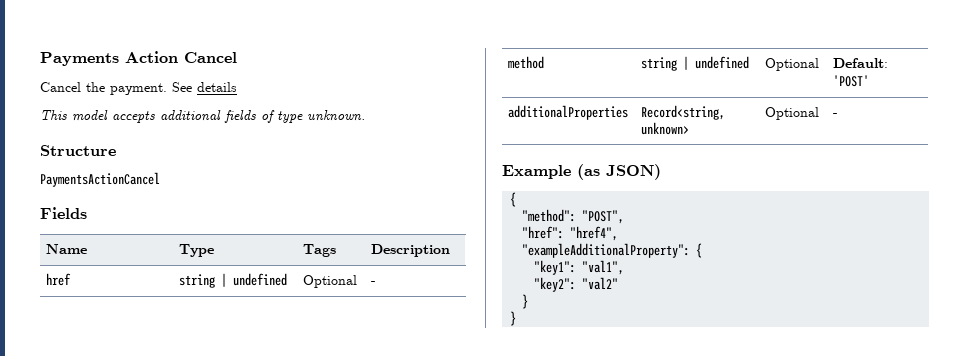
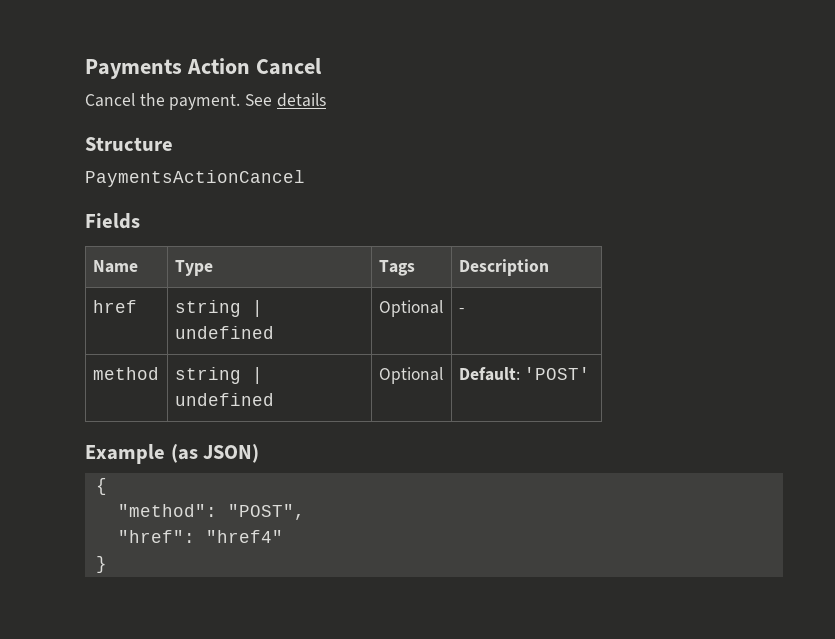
[40,110,365,123] // This model accepts additional fields of type unknown. -> (326, 100) none
[508,105,629,120] [641,105,726,120] [641,122,690,135] [765,107,820,120] [833,113,839,117] // additionalProperties | Record<string, unknown> | Optional | - -> (591, 373) none
[570,226,619,241] [522,243,703,258] [534,260,625,275] [534,277,619,292] [522,294,529,309] [510,311,517,326] "href4", // "exampleAdditionalProperty": { // "key1": "val1", // "key2": "val2" // } // } -> [205,530,283,543] [95,556,107,573] "href4" // }

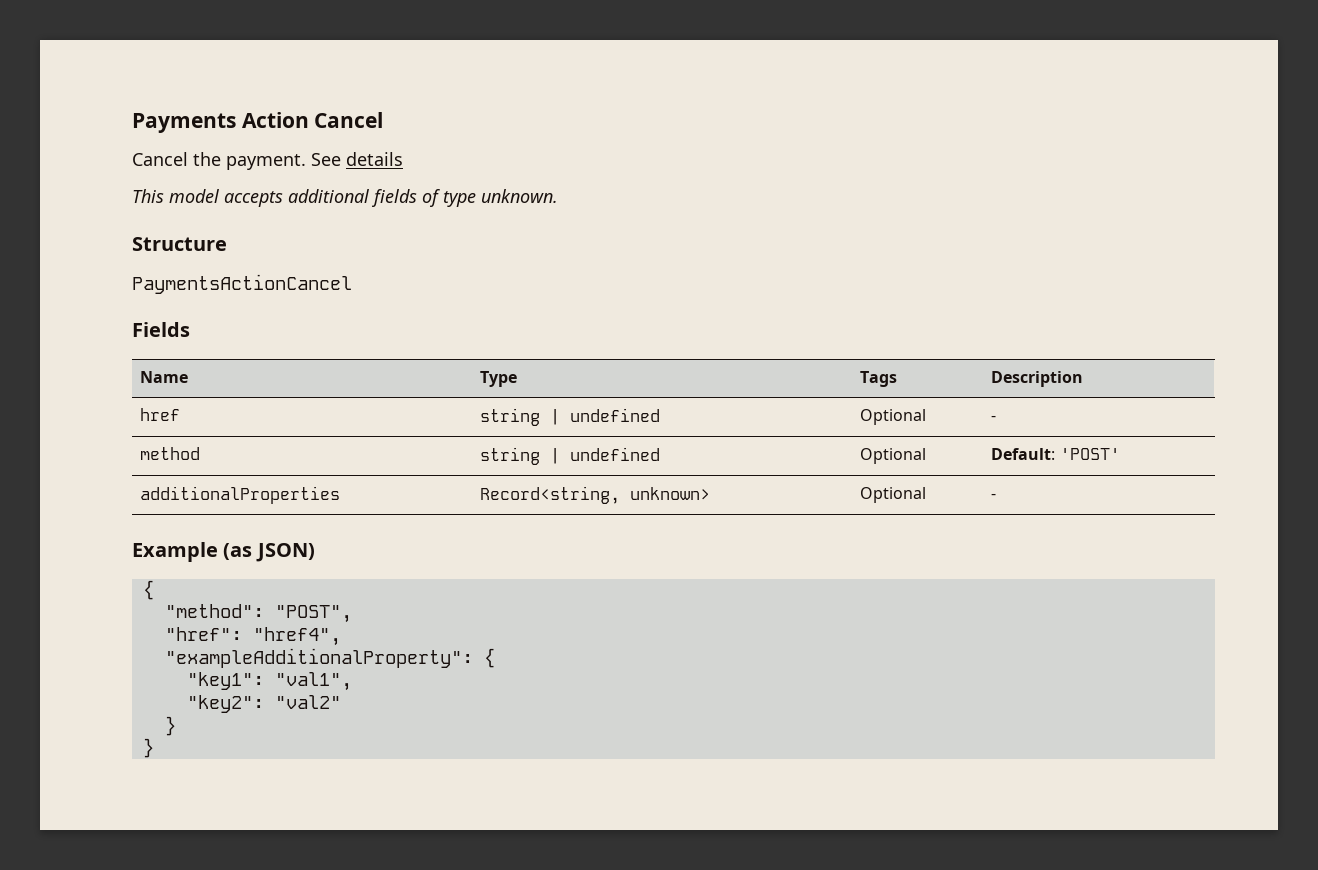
(326, 100) none -> [132,189,558,207] // This model accepts additional fields of type unknown.
(591, 373) none -> [140,486,341,504] [480,486,711,504] [860,487,927,503] [991,493,997,499] // additionalProperties | Record<string, unknown> | Optional | -
[205,530,283,543] [95,556,107,573] "href4" // } -> [252,627,341,646] [164,648,495,668] [186,672,352,691] [186,695,341,713] [164,716,176,736] [142,738,154,758] "href4", // "exampleAdditionalProperty": { // "key1": "val1", // "key2": "val2" // } // }

